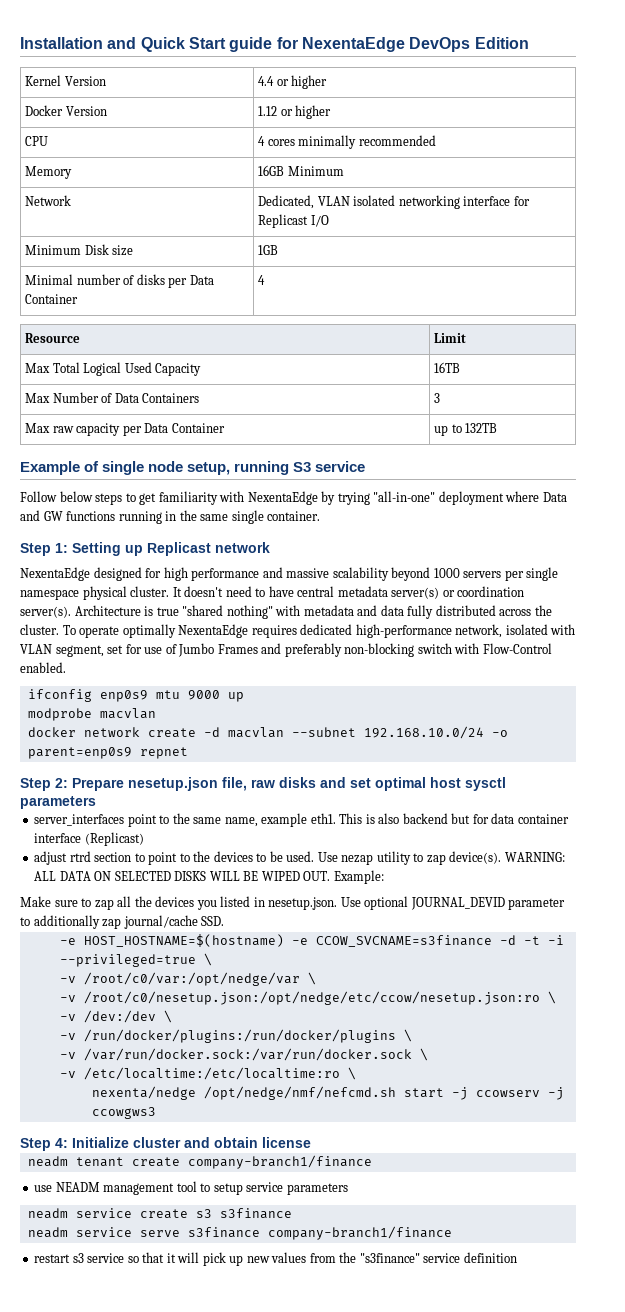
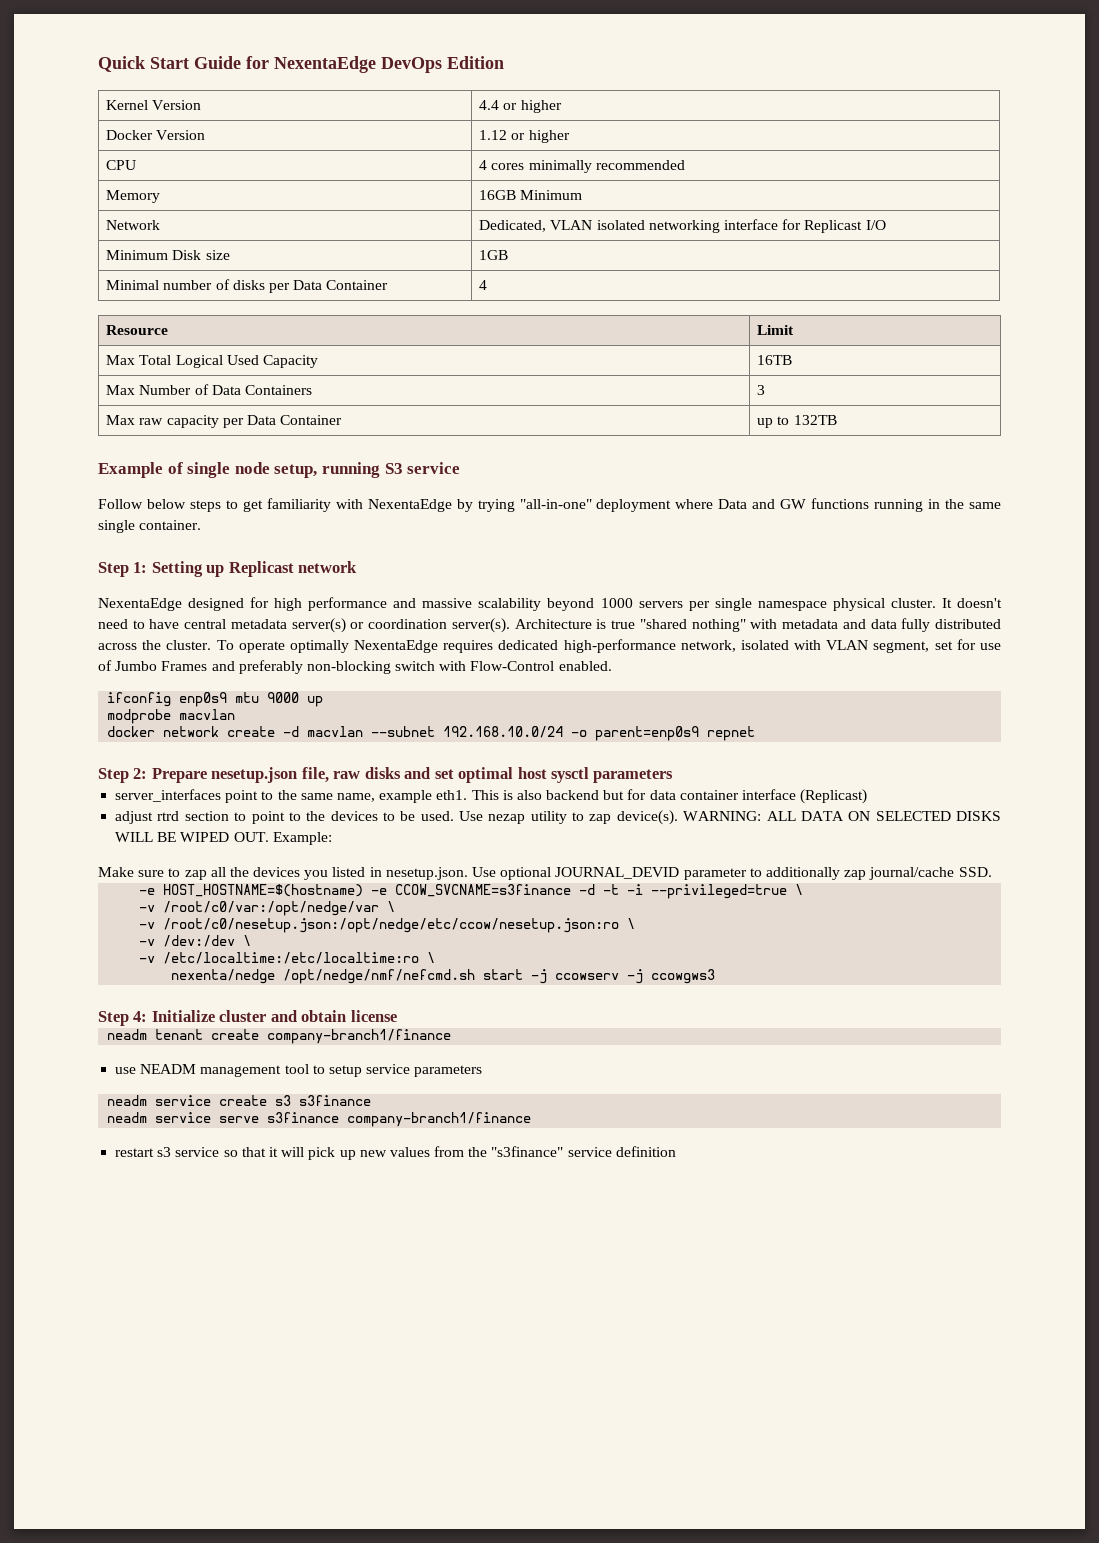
[20,37,137,49] Installation and -> (98, 64) none
[229,37,273,52] guide -> [194,56,241,69] Guide
[59,1029,412,1043] [59,1048,428,1061] // -v /run/docker/plugins:/run/docker/plugins \ // -v /var/run/docker.sock:/var/run/docker.sock \ -> (252, 940) none

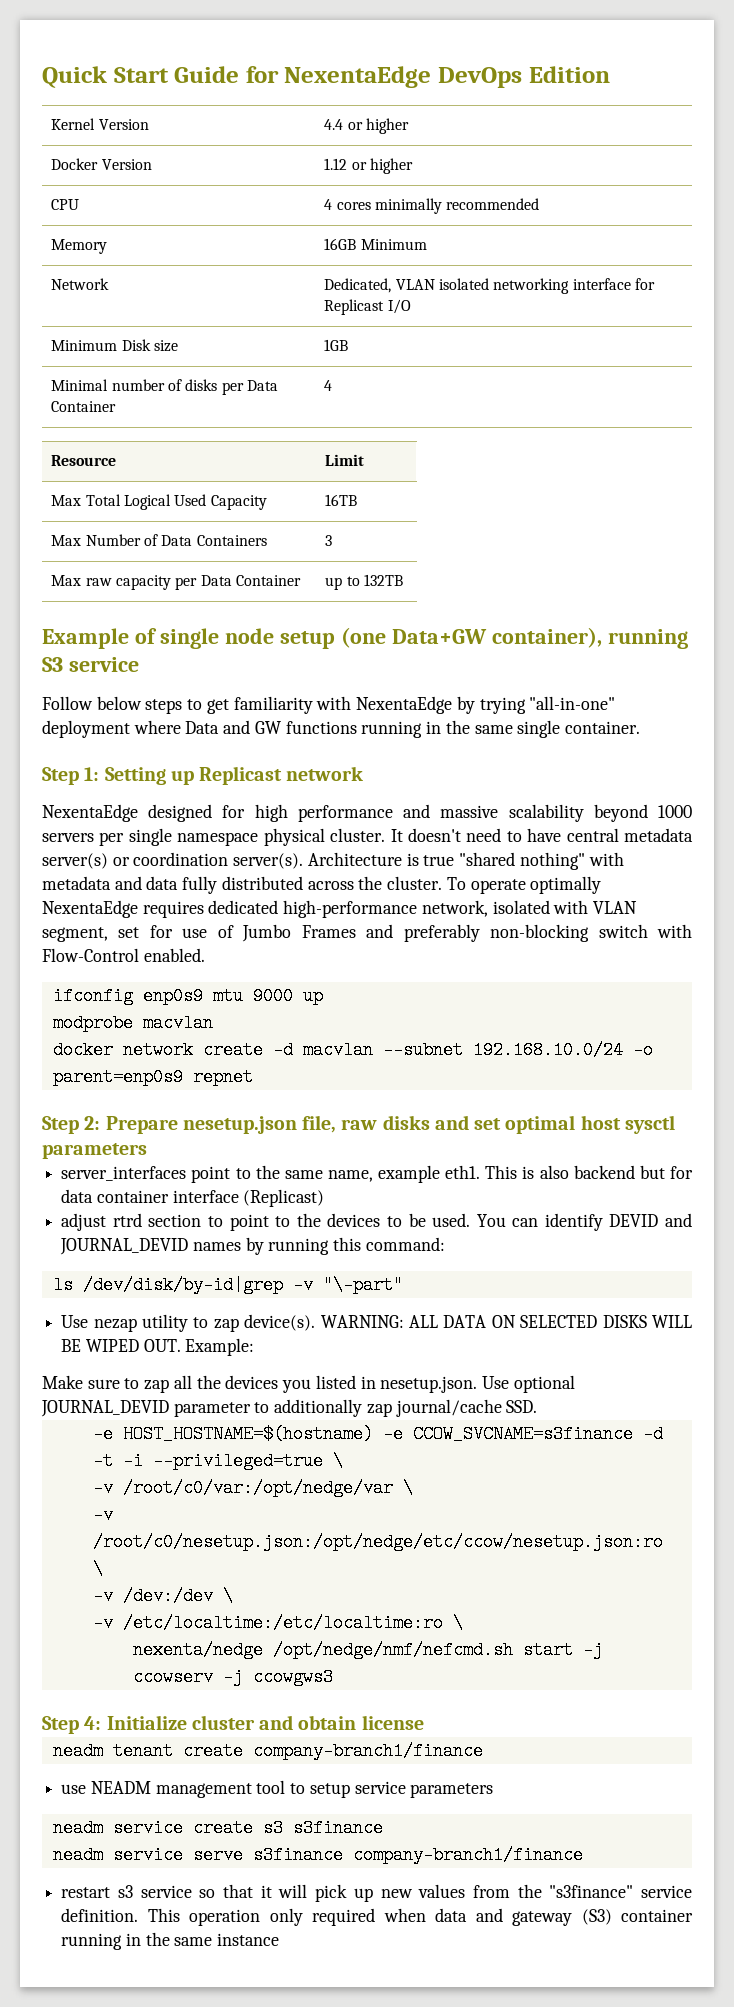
[274,464,318,478] setup, -> [279,627,602,649] setup (one Data+GW container),
(454, 816) none -> [476,1213,692,1231] [60,1237,445,1255] [52,1276,403,1294] You can identify DEVID and JOURNAL_DEVID names by running this command: // ls /dev/disk/by-id|grep -v "\-part" //
[615,1146,676,1157] definition -> [61,1908,694,1926] [61,1932,280,1950] definition. This operation only required when data and gateway (S3) container running in the same instance

